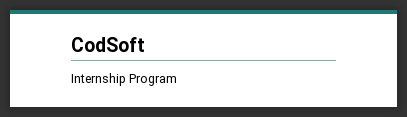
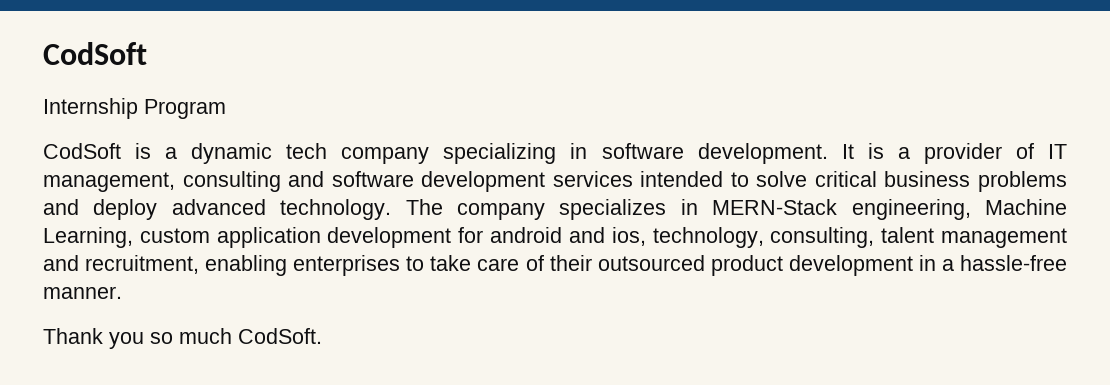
(178, 80) none -> [43,143,1068,164] [43,171,1067,192] [43,199,1067,220] [43,227,1068,248] [43,255,1067,276] [43,286,122,299] [43,328,322,349] // CodSoft is a dynamic tech company specializing in software development. It is a provider of IT management, consulting and software development services intended to solve critical business problems and deploy advanced technology. The company specializes in MERN-Stack engineering, Machine Learning, custom application development for android and ios, technology, consulting, talent management and recruitment, enabling enterprises to take care of their outsourced product development in a hassle-free manner. // Thank you so much CodSoft.

